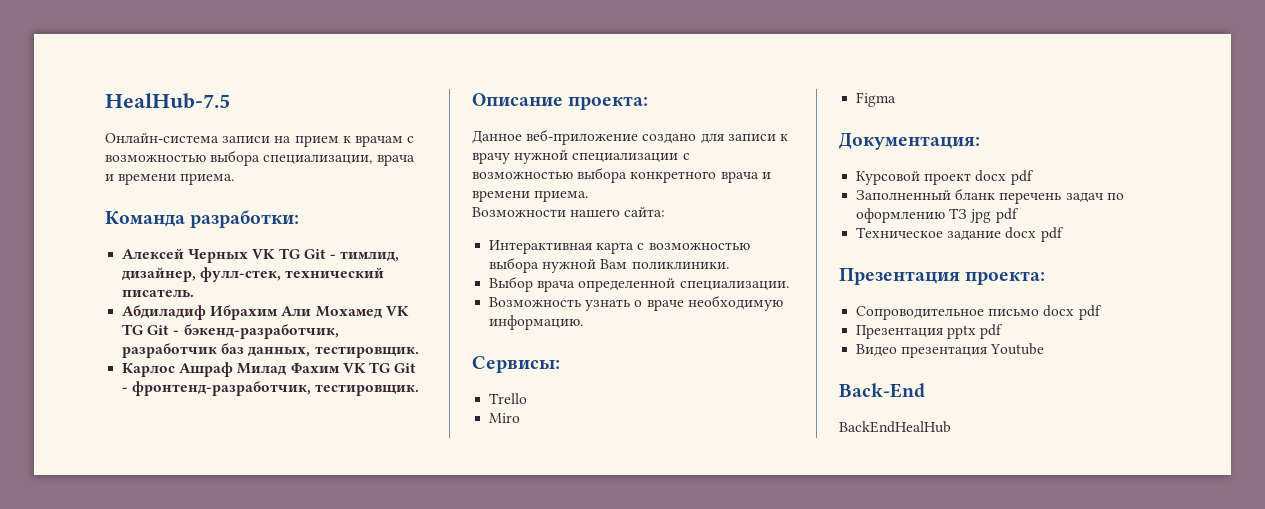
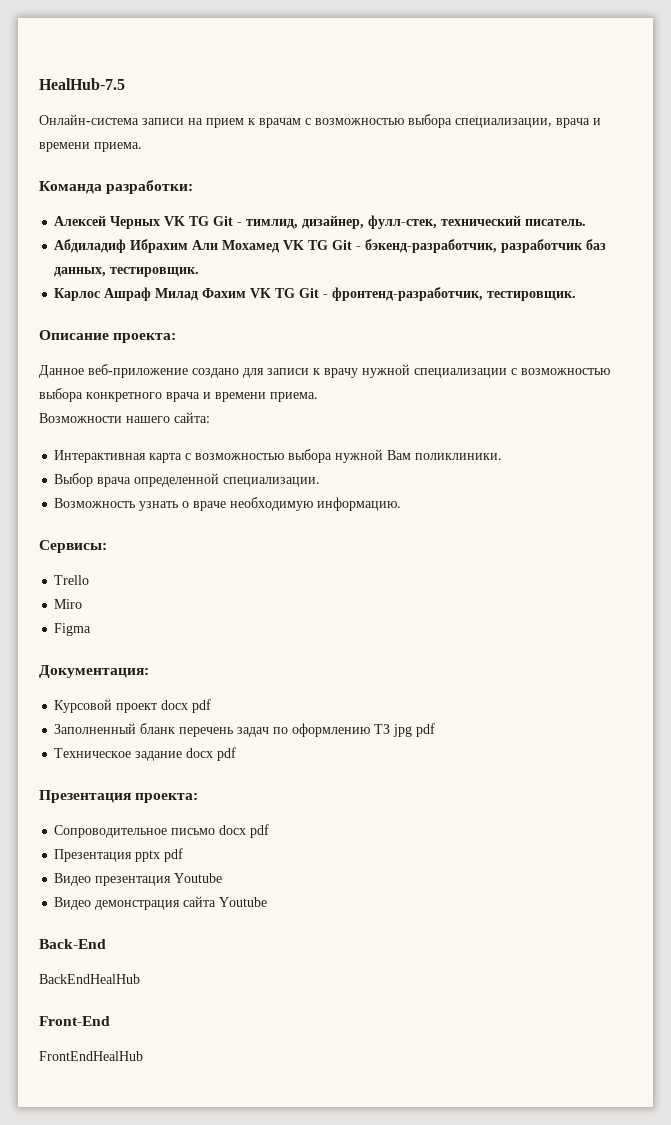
(1045, 349) none -> [54,896,268,910] // Видео демонстрация сайта Youtube
(951, 427) none -> [39,1016,110,1026] [39,1051,143,1061] // Front-End // FrontEndHealHub

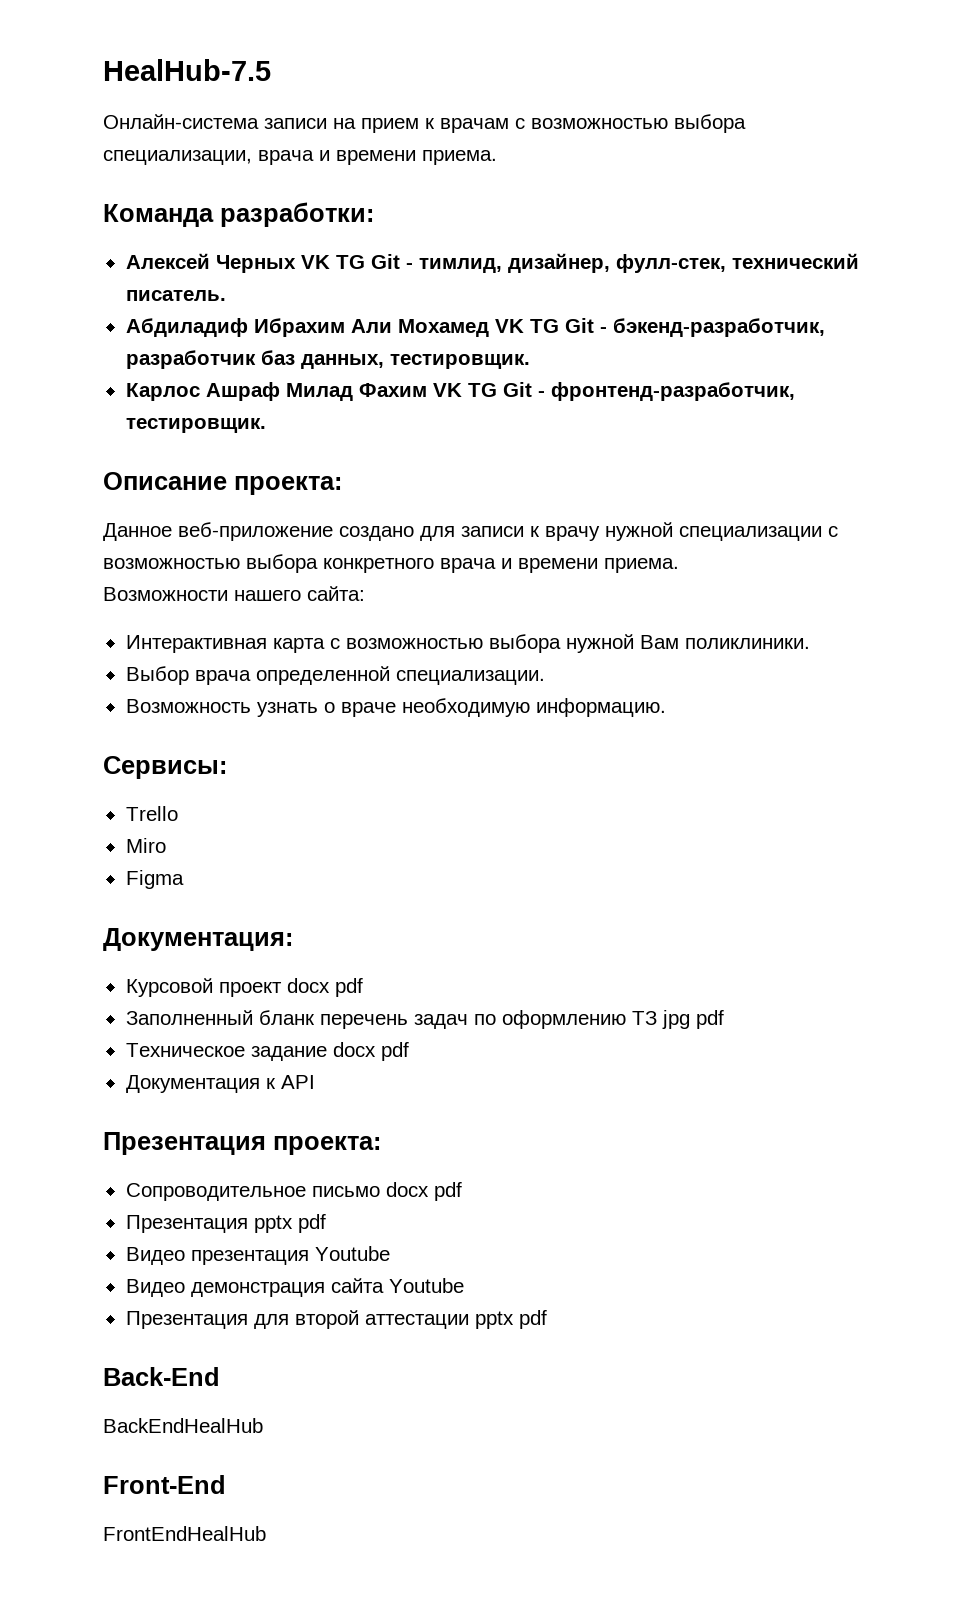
(237, 754) none -> [125,1075,315,1093] // Документация к API
(268, 902) none -> [125,1310,547,1329] // Презентация для второй аттестации pptx pdf

